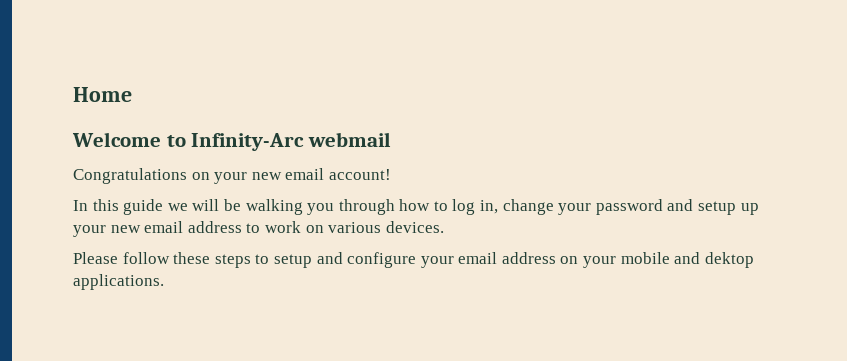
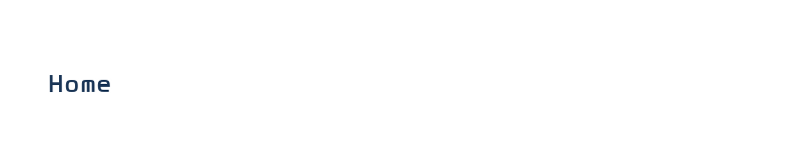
[72,132,391,151] [73,168,391,184] [73,199,759,215] [73,221,444,237] [73,252,754,268] [73,274,164,290] // Welcome to Infinity-Arc webmail // Congratulations on your new email account! // In this guide we will be walking you through how to log in, change your password and setup up your new email address to work on various devices. // Please follow these steps to setup and configure your email address on your mobile and dektop applications. -> (113, 83) none

